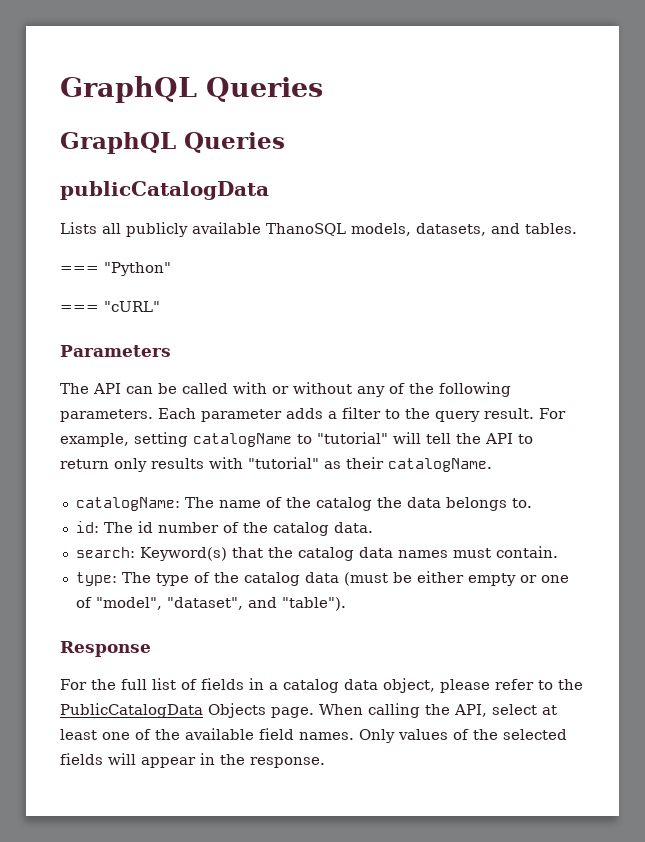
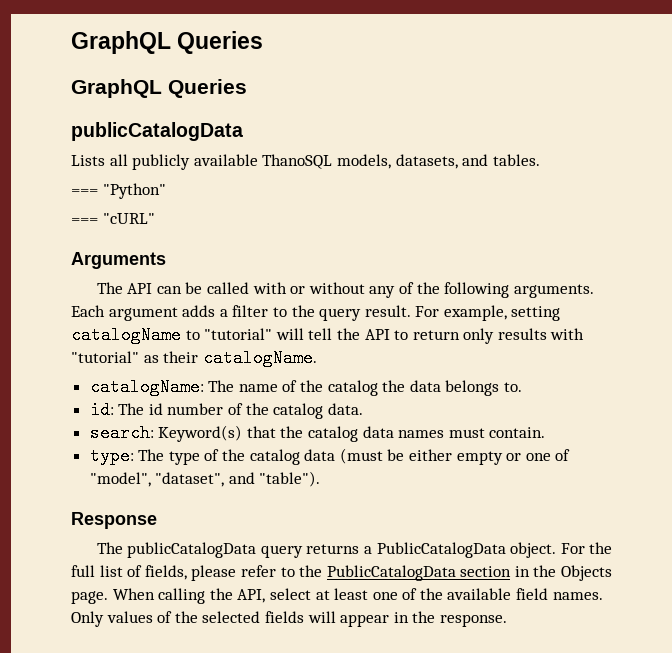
[60,345,171,357] Parameters -> [71,252,166,269] Arguments
[60,408,282,422] parameters. Each parameter -> [513,284,594,298] [71,305,178,321] arguments. Each argument
(151, 649) none -> [96,542,557,558] The publicCatalogData query returns a PublicCatalogData object.
[201,678,435,693] fields in a catalog data object, -> [144,565,187,580] fields,
(203, 710) none -> [460,565,557,577] section in the

